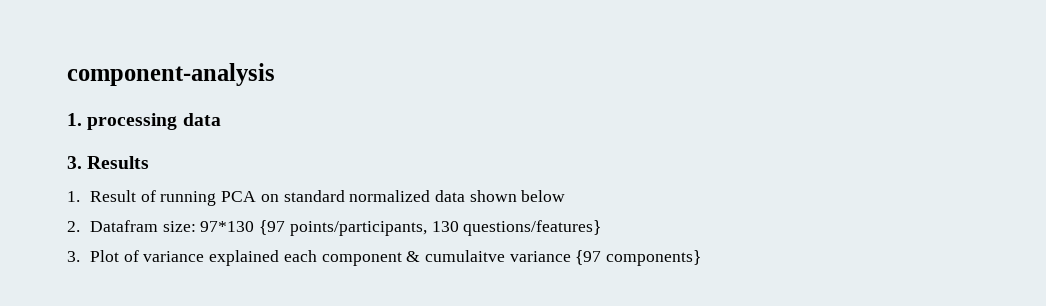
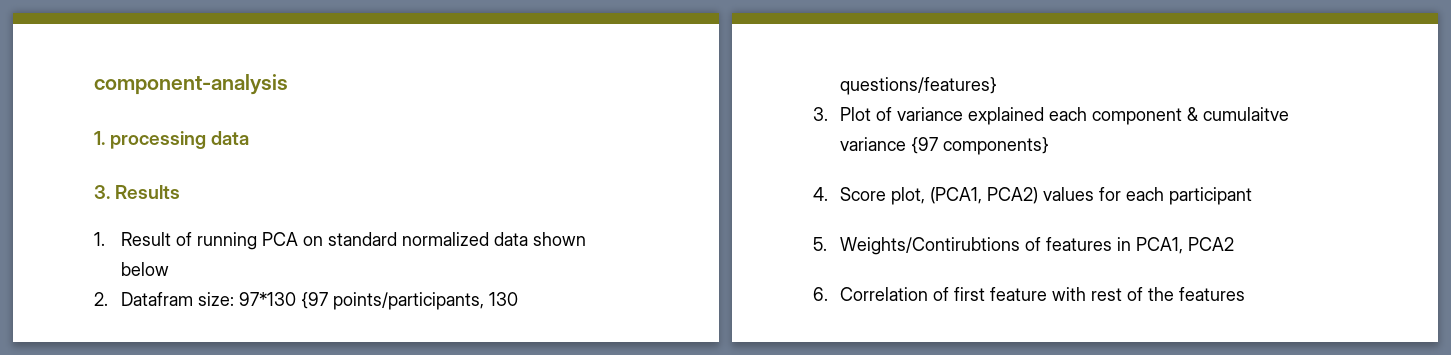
(702, 258) none -> [813,187,1252,205] [813,237,1234,255] [813,287,1245,301] // 4. Score plot, (PCA1, PCA2) values for each participant // 5. Weights/Contirubtions of features in PCA1, PCA2 // 6. Correlation of first feature with rest of the features

